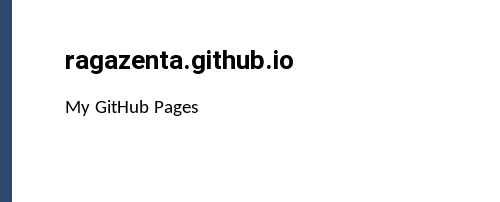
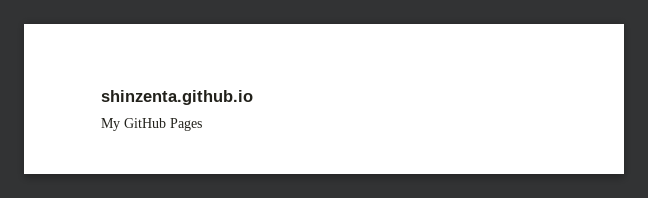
[65,50,294,74] ragazenta.github.io -> [101,90,253,105] shinzenta.github.io

